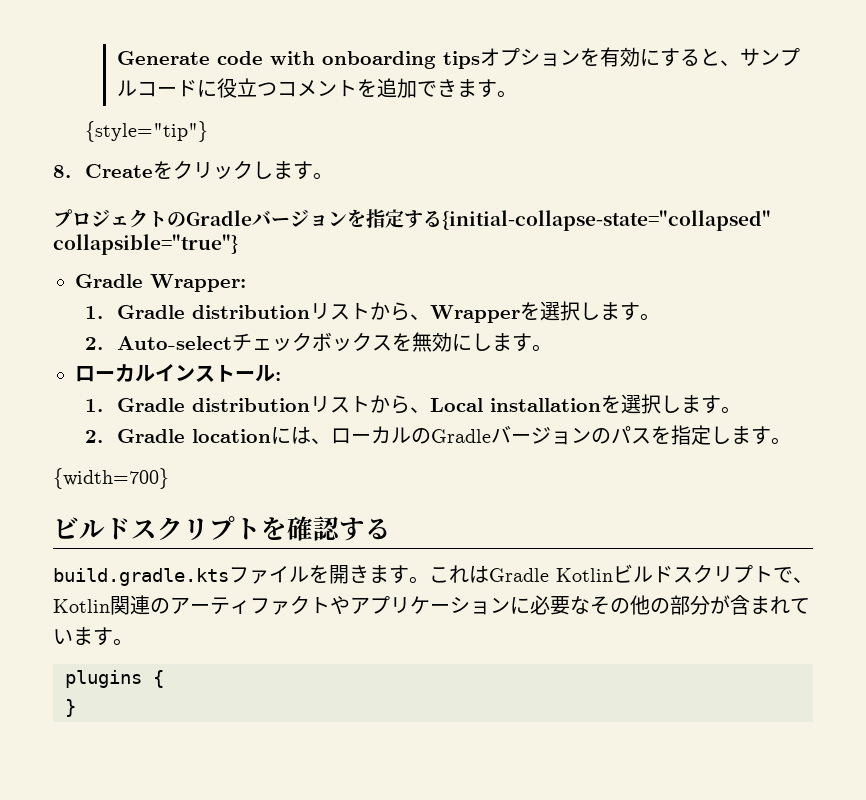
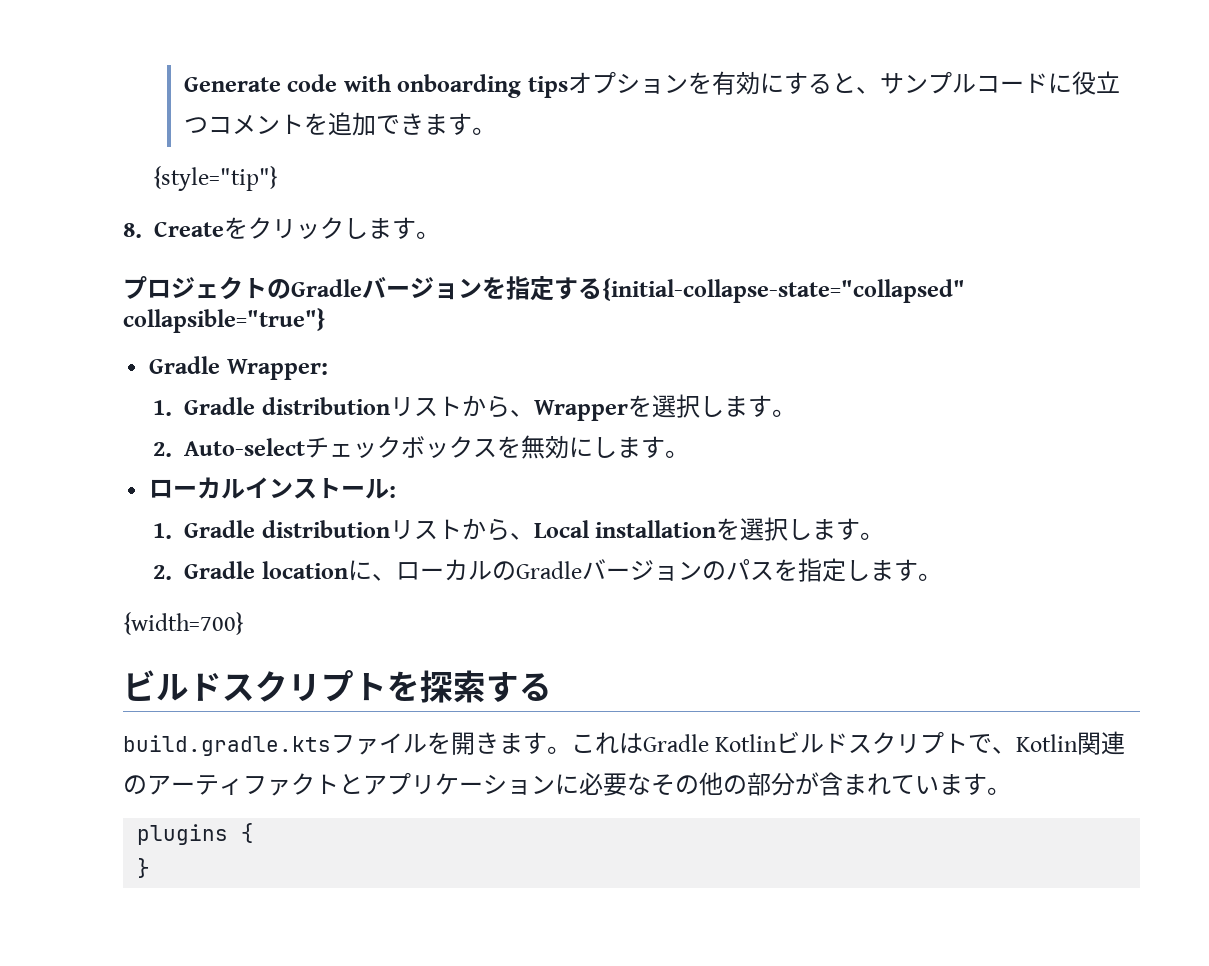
[290,426,311,444] は -> (372, 570) none
[287,516,341,541] 確認 -> [420,670,486,703] 探索
[330,596,350,615] や -> [339,774,363,794] と

